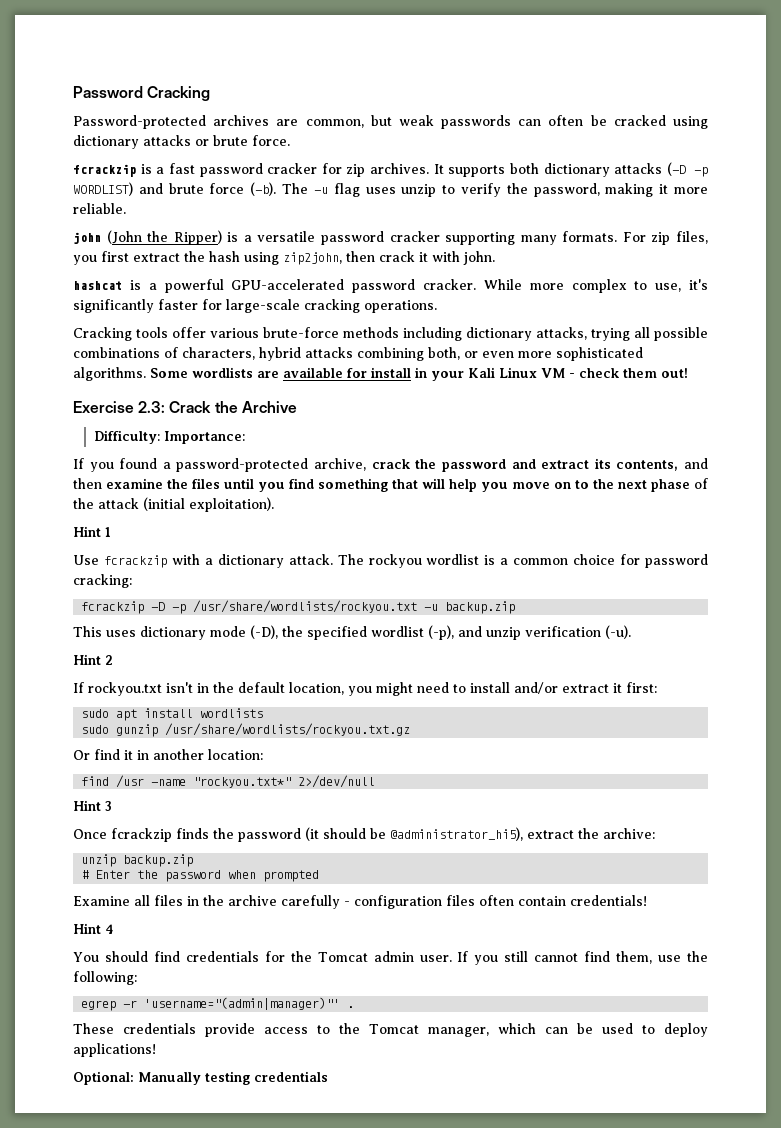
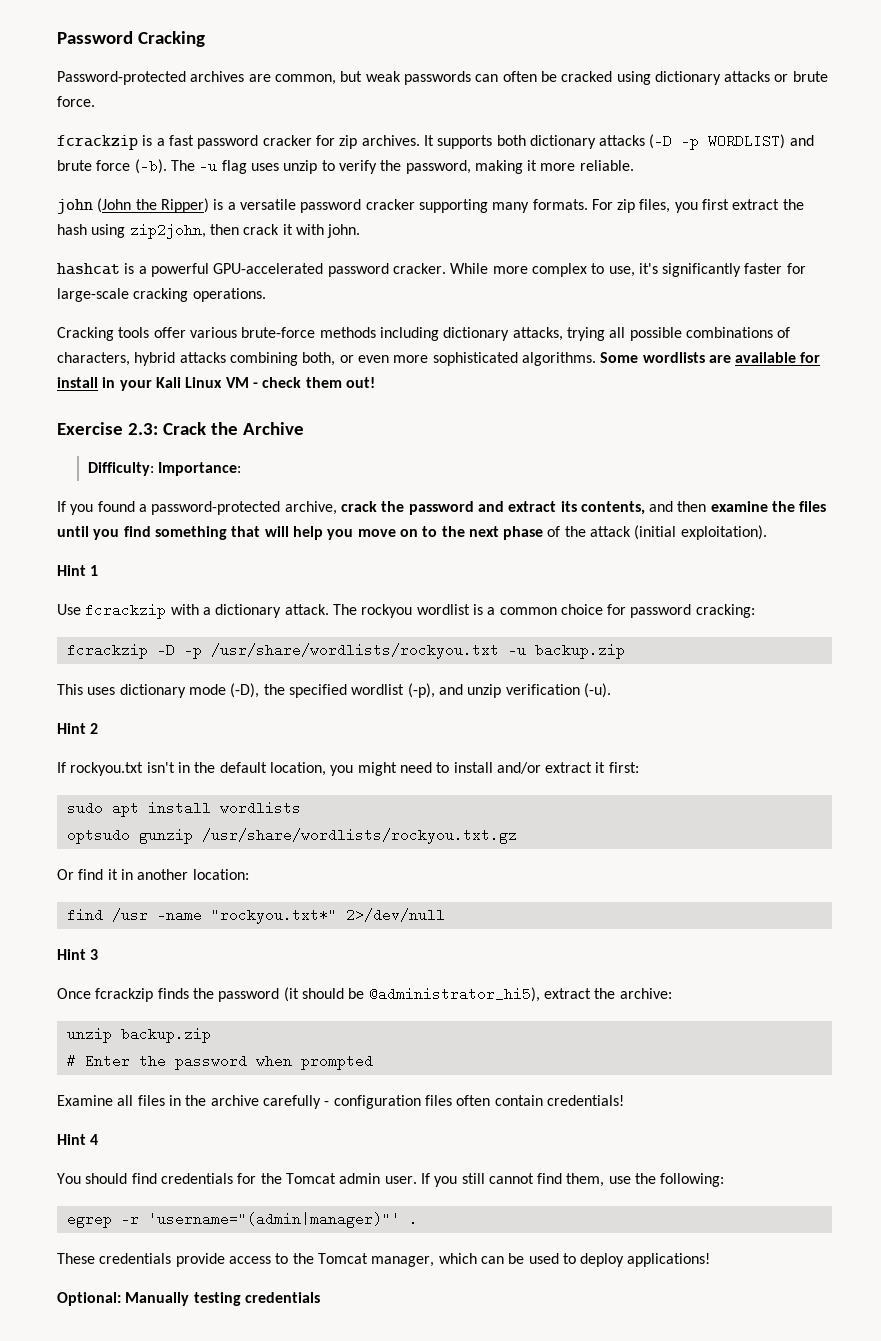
[81,725,110,734] sudo -> [66,828,130,844] optsudo

